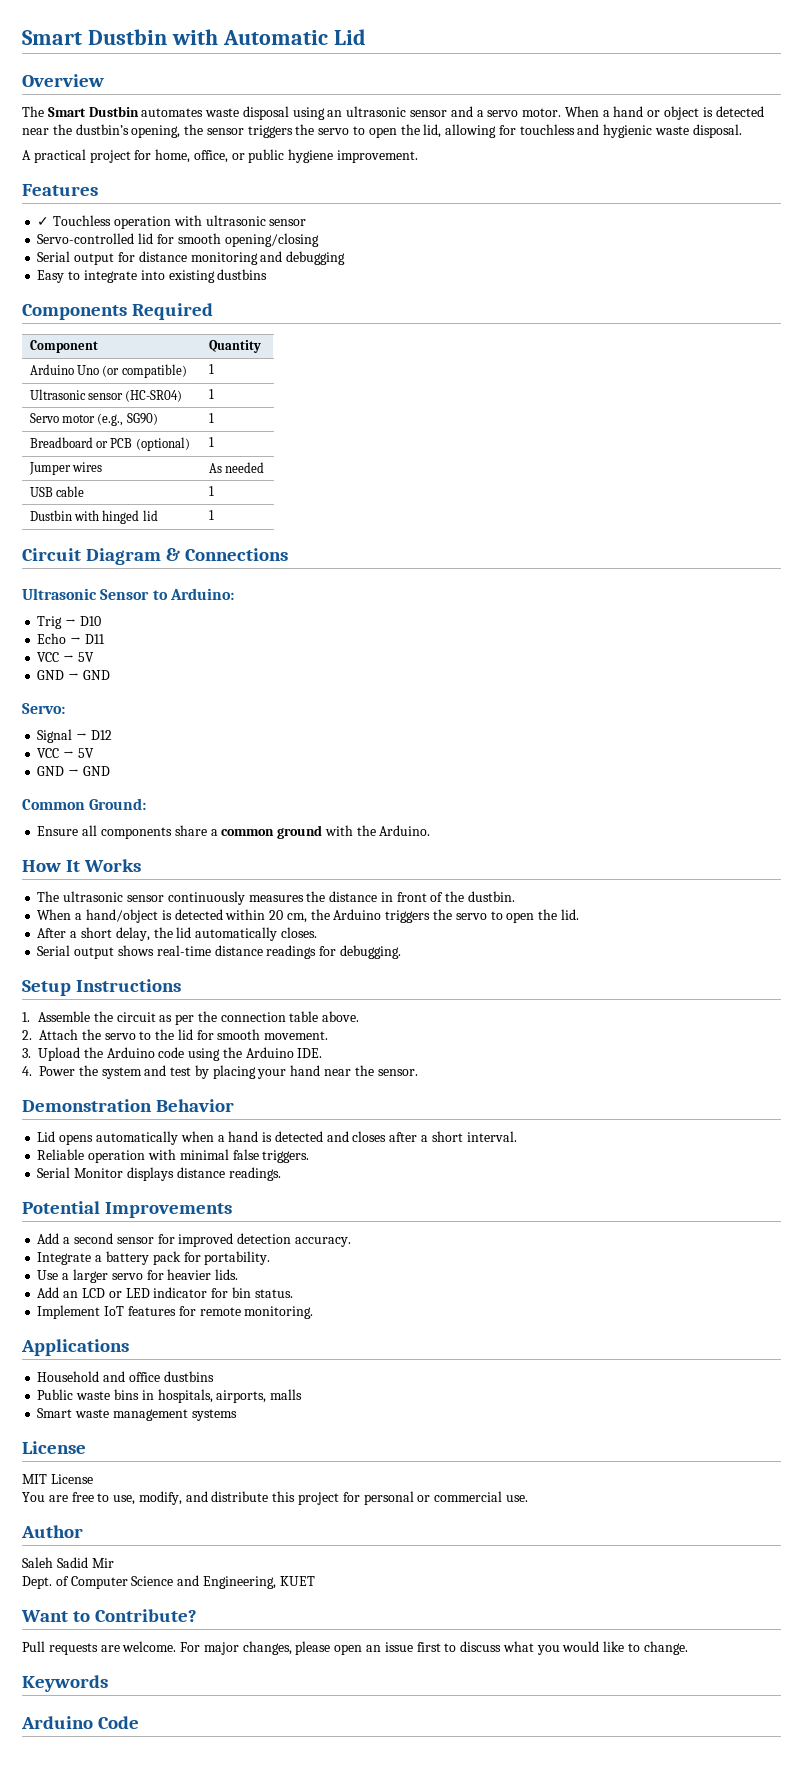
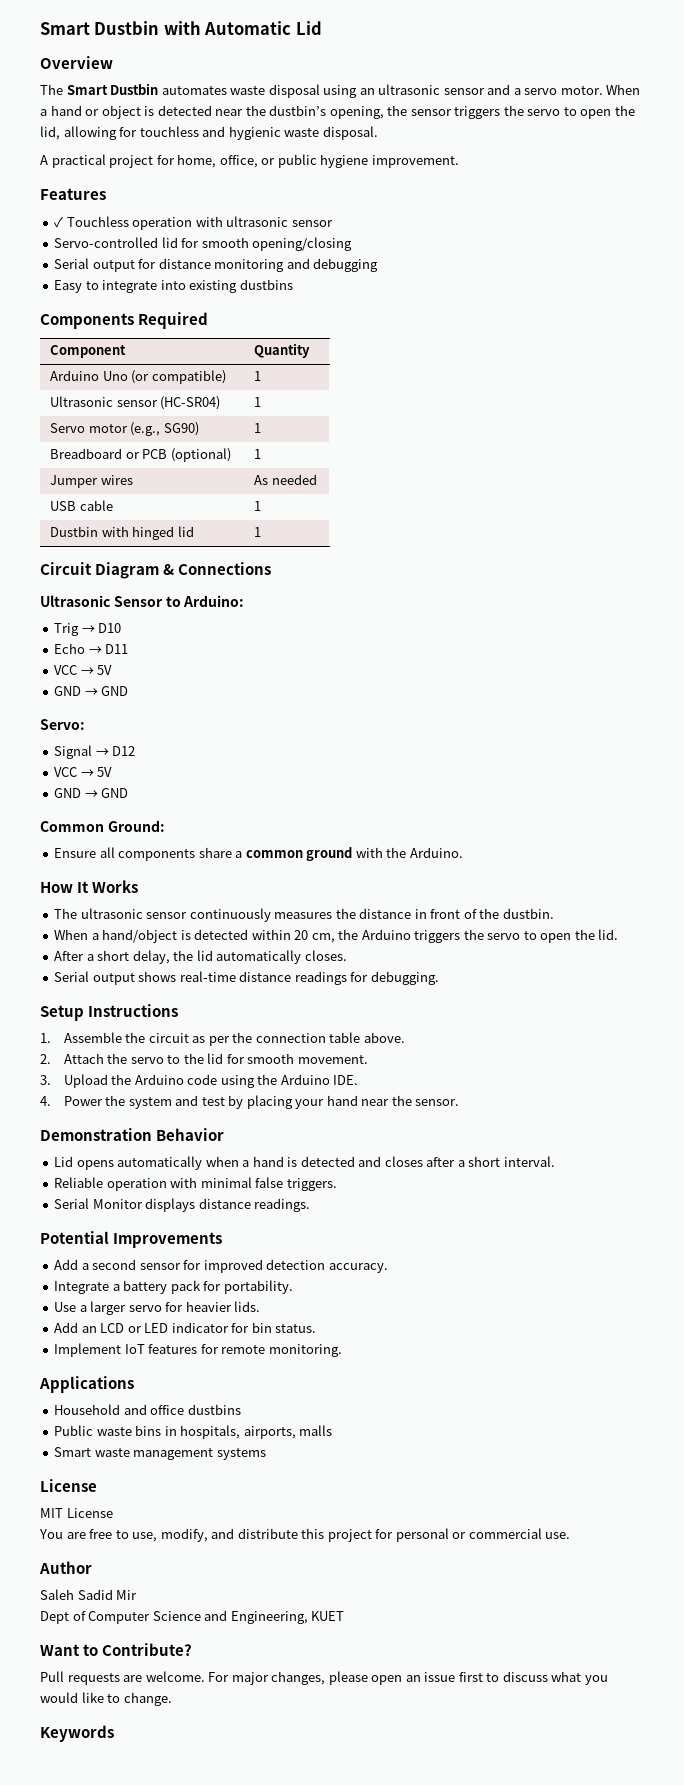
[22,1576,52,1589] Dept. -> [40,1611,69,1624] Dept
[21,1716,140,1729] // Arduino Code -> (114, 1733) none

